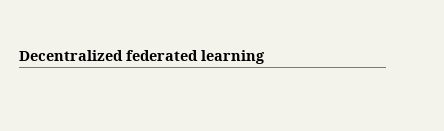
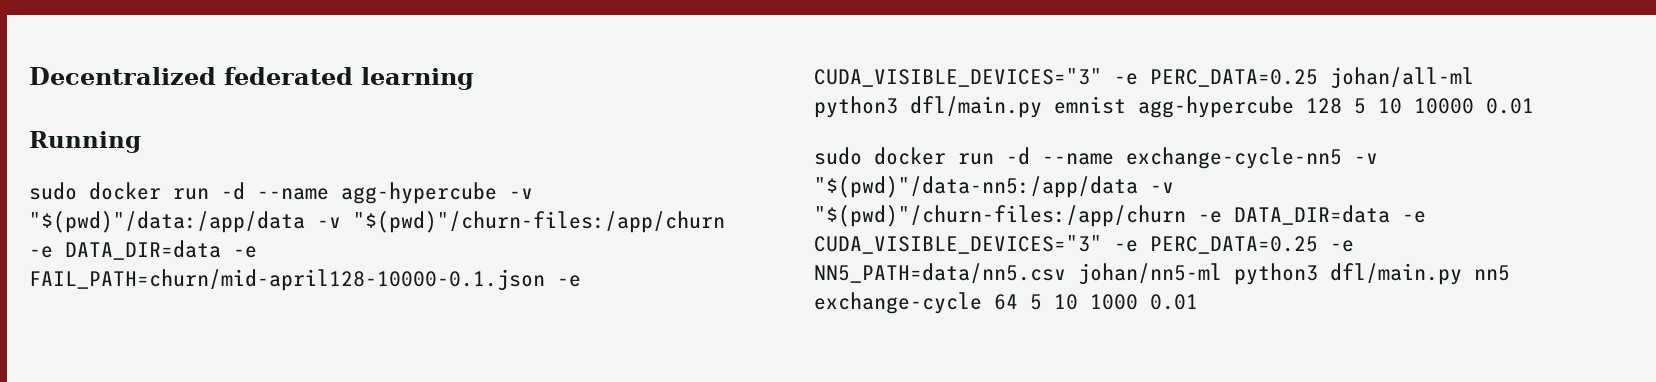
(265, 57) none -> [29,131,141,153] [29,182,533,204] [29,211,725,233] [29,240,257,260] [29,269,581,291] [814,67,1474,89] [814,96,1534,118] [814,147,1378,169] [814,176,1174,198] [814,205,1426,227] [814,235,1354,254] [814,263,1510,285] [814,292,1198,314] // Running // sudo docker run -d --name agg-hypercube -v "$(pwd)"/data:/app/data -v "$(pwd)"/churn-files:/app/churn -e DATA_DIR=data -e FAIL_PATH=churn/mid-april128-10000-0.1.json -e CUDA_VISIBLE_DEVICES="3" -e PERC_DATA=0.25 johan/all-ml python3 dfl/main.py emnist agg-hypercube 128 5 10 10000 0.01 // sudo docker run -d --name exchange-cycle-nn5 -v "$(pwd)"/data-nn5:/app/data -v "$(pwd)"/churn-files:/app/churn -e DATA_DIR=data -e CUDA_VISIBLE_DEVICES="3" -e PERC_DATA=0.25 -e NN5_PATH=data/nn5.csv johan/nn5-ml python3 dfl/main.py nn5 exchange-cycle 64 5 10 1000 0.01

